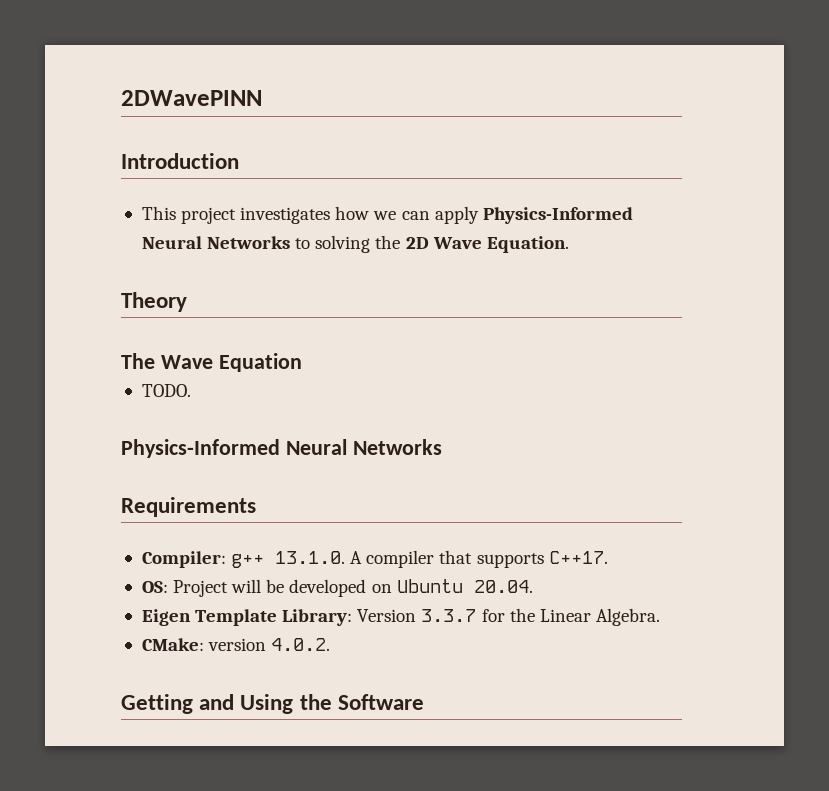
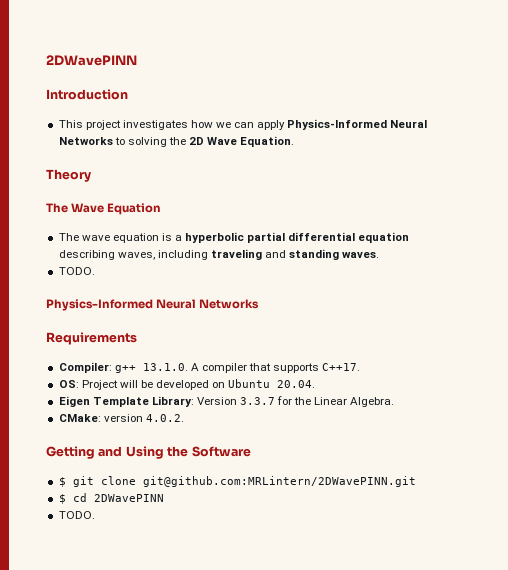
(302, 362) none -> [58,232,410,243] [58,249,380,260] // The wave equation is a hyperbolic partial differential equation describing waves, including traveling and standing waves.
(424, 702) none -> [58,476,416,487] [58,493,164,504] [58,511,95,519] // $ git clone git@github.com:MRLintern/2DWavePINN.git // $ cd 2DWavePINN // TODO.

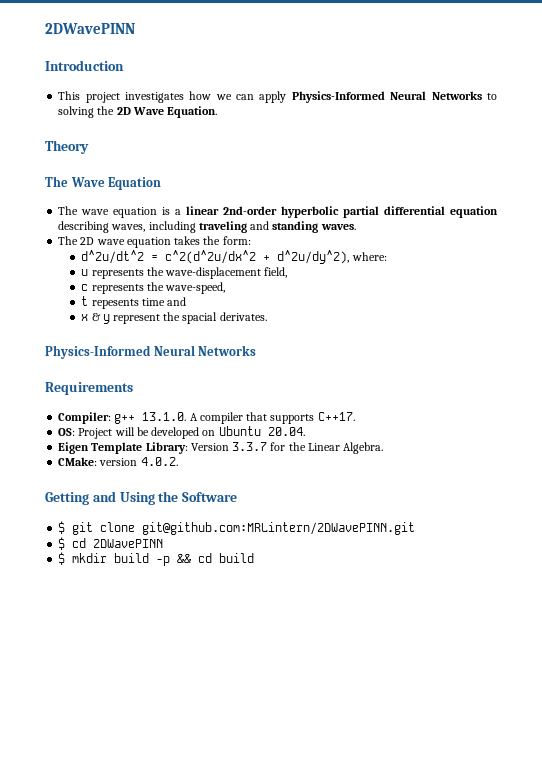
(183, 238) none -> [186,206,278,215] linear 2nd-order
[58,267,95,275] TODO. -> [58,236,251,248] [81,250,387,264] [81,267,288,279] [81,282,225,294] [81,296,186,309] [81,312,267,324] The 2D wave equation takes the form: // d^2u/dt^2 = c^2(d^2u/dx^2 + d^2u/dy^2), where: // u represents the wave-displacement field, // c represents the wave-speed, // t repesents time and // x & y represent the spacial derivates.
[58,511,95,519] TODO. -> [58,552,255,566] $ mkdir build -p && cd build

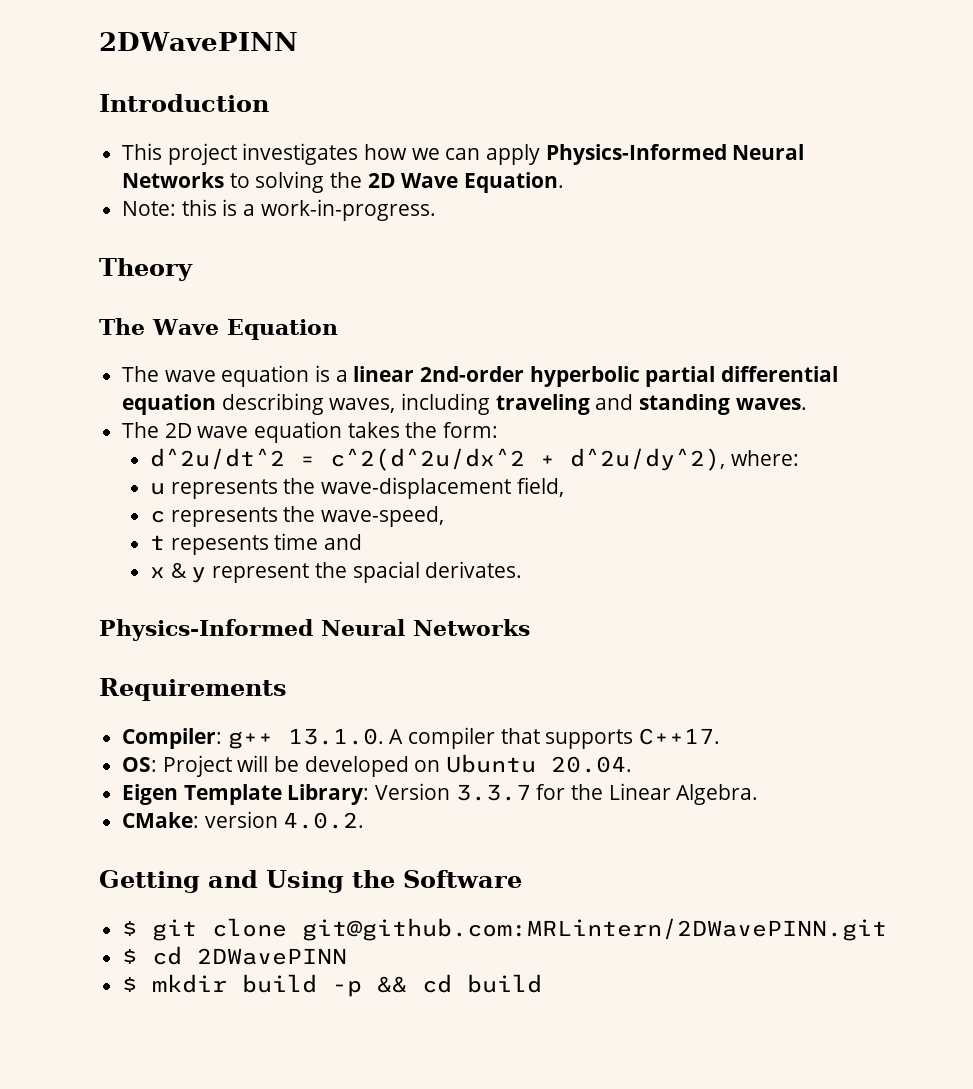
(218, 112) none -> [122,199,436,221] // Note: this is a work-in-progress.

